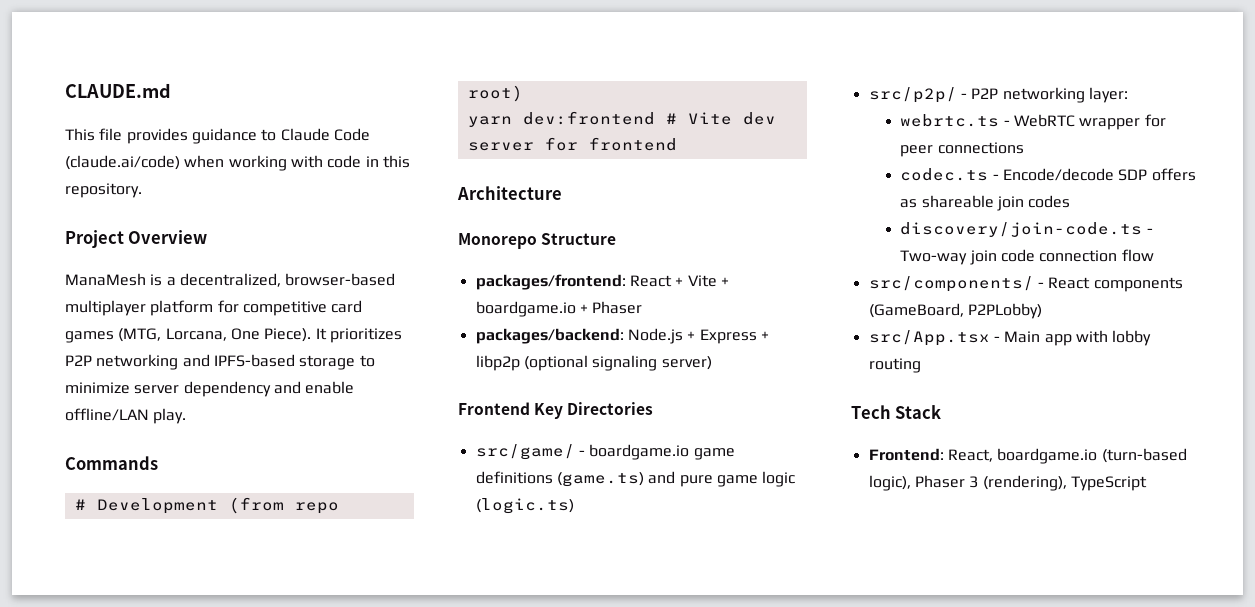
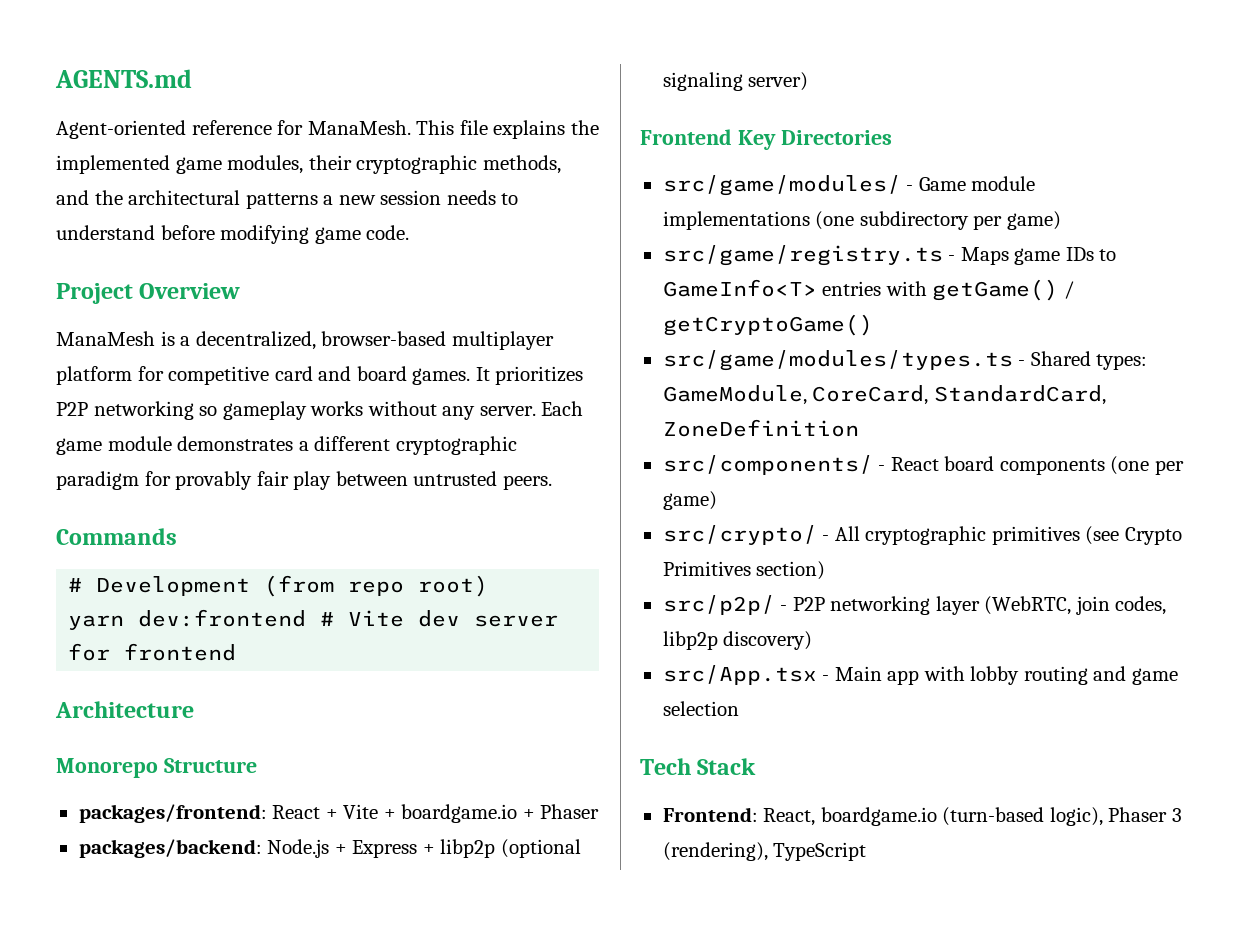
[65,83,171,98] [65,128,370,144] [65,155,410,171] [65,183,142,198] CLAUDE.md // This file provides guidance to Claude Code (claude.ai/code) when working with code in this repository. -> [55,69,192,88] [56,120,599,139] [56,155,561,174] [56,190,519,209] [56,225,410,244] AGENTS.md // Agent-oriented reference for ManaMesh. This file explains the implemented game modules, their cryptographic methods, and the architectural patterns a new session needs to understand before modifying game code.
[65,328,402,343] [65,354,375,370] [65,381,355,397] [65,408,187,424] games (MTG, Lorcana, One Piece). It prioritizes P2P networking and IPFS-based storage to minimize server dependency and enable offline/LAN play. -> [318,366,584,385] [56,401,584,420] [56,436,517,455] [56,471,552,490] and board games. It prioritizes P2P networking so gameplay works without any server. Each game module demonstrates a different cryptographic paradigm for provably fair play between untrusted peers.
[475,444,735,460] [475,471,796,487] [475,498,574,514] [868,87,1128,103] [900,114,1166,130] [900,142,1024,157] [900,168,1196,181] [900,195,1071,211] [900,222,1153,237] [900,249,1154,265] [868,276,1183,292] [868,303,1042,319] src/game/ - boardgame.io game definitions (game.ts) and pure game logic (logic.ts) // src/p2p/ - P2P networking layer: // webrtc.ts - WebRTC wrapper for peer connections // codec.ts - Encode/decode SDP offers as shareable join codes // discovery/join-code.ts - Two-way join code connection flow // src/components/ - React components (GameBoard, P2PLobby) -> [662,175,1036,196] [662,211,1061,230] [662,245,1117,266] [662,279,1074,301] [662,314,873,336] [662,350,1148,371] [662,385,1106,405] [662,419,859,437] [662,455,1184,475] [662,491,717,510] [662,525,1182,545] [662,561,826,580] [662,595,1167,615] [662,631,813,650] src/game/modules/ - Game module implementations (one subdirectory per game) // src/game/registry.ts - Maps game IDs to GameInfo<T> entries with getGame() / getCryptoGame() // src/game/modules/types.ts - Shared types: GameModule, CoreCard, StandardCard, ZoneDefinition // src/components/ - React board components (one per game) // src/crypto/ - All cryptographic primitives (see Crypto Primitives section) // src/p2p/ - P2P networking layer (WebRTC, join codes, libp2p discovery)
(921, 365) none -> [1093,666,1178,685] [662,701,739,716] and game selection

